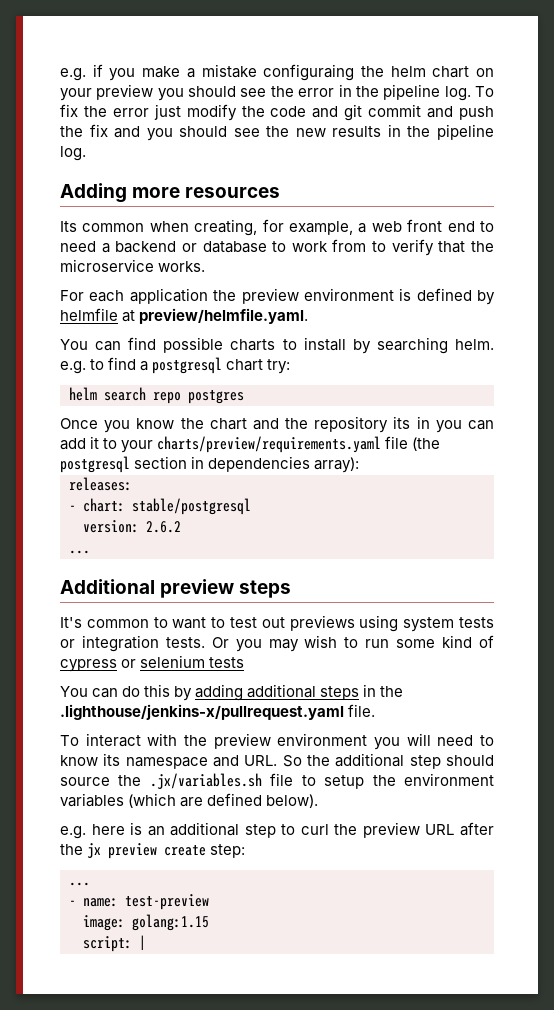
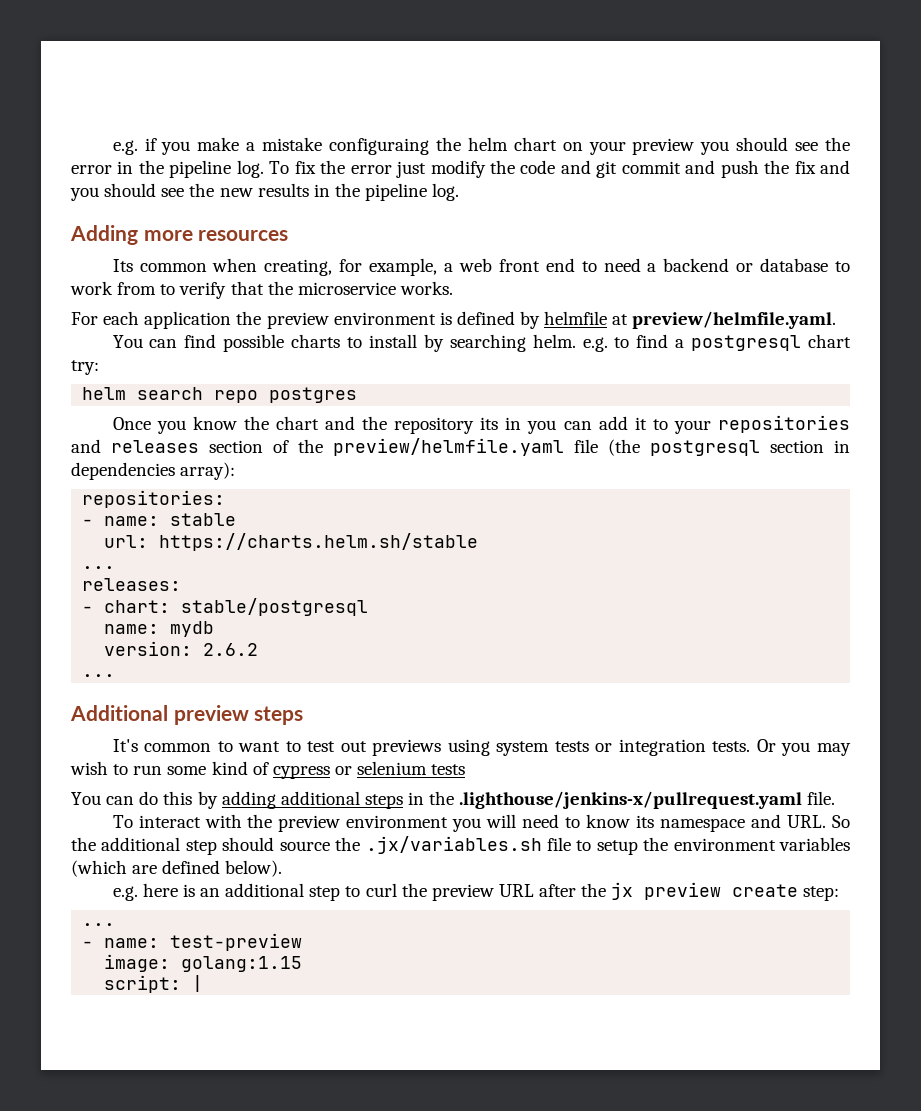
[157,436,382,453] charts/preview/requirements.yaml -> [718,415,850,433] [71,438,564,456] repositories and releases section of the preview/helmfile.yaml
(360, 465) none -> [82,490,226,508] [82,513,237,526] [104,533,479,551] [82,566,116,569] // repositories: // - name: stable // url: https://charts.helm.sh/stable // ...
(251, 506) none -> [104,621,215,637] // name: mydb

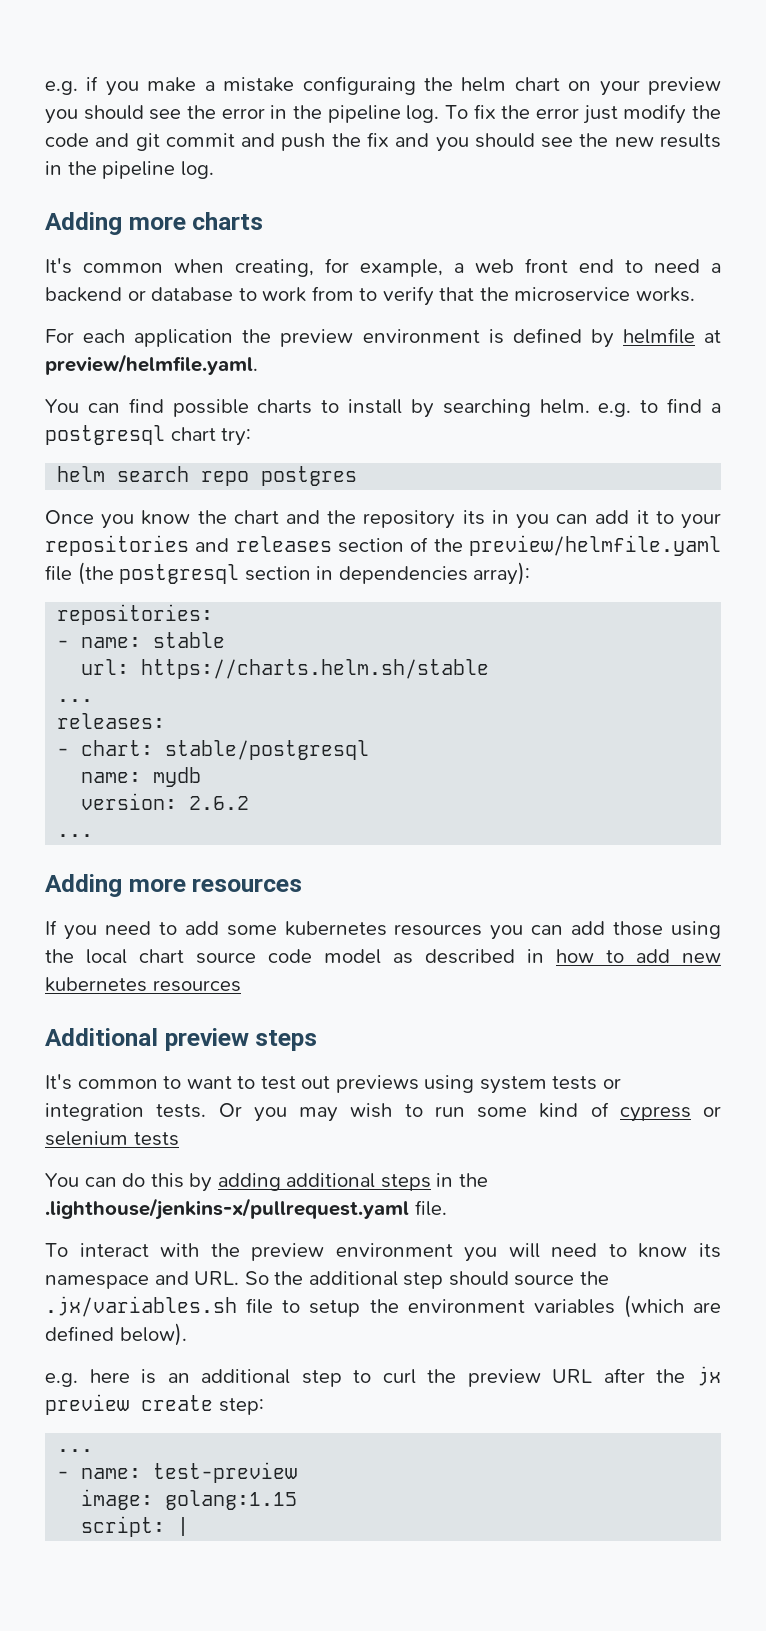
[198,230,289,241] [112,259,133,272] resources // Its -> [192,212,264,230] [45,258,72,274] charts // It's
(116, 675) none -> [45,874,303,897] [45,920,721,940] [45,949,721,964] [45,977,241,992] // Adding more resources // If you need to add some kubernetes resources you can add those using the local chart source code model as described in how to add new kubernetes resources

